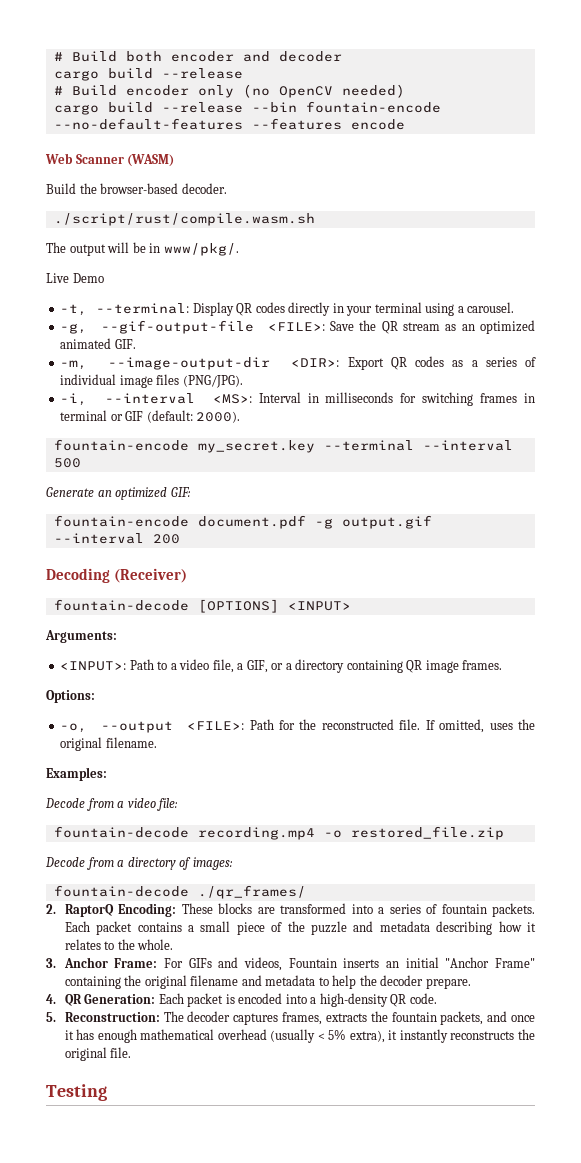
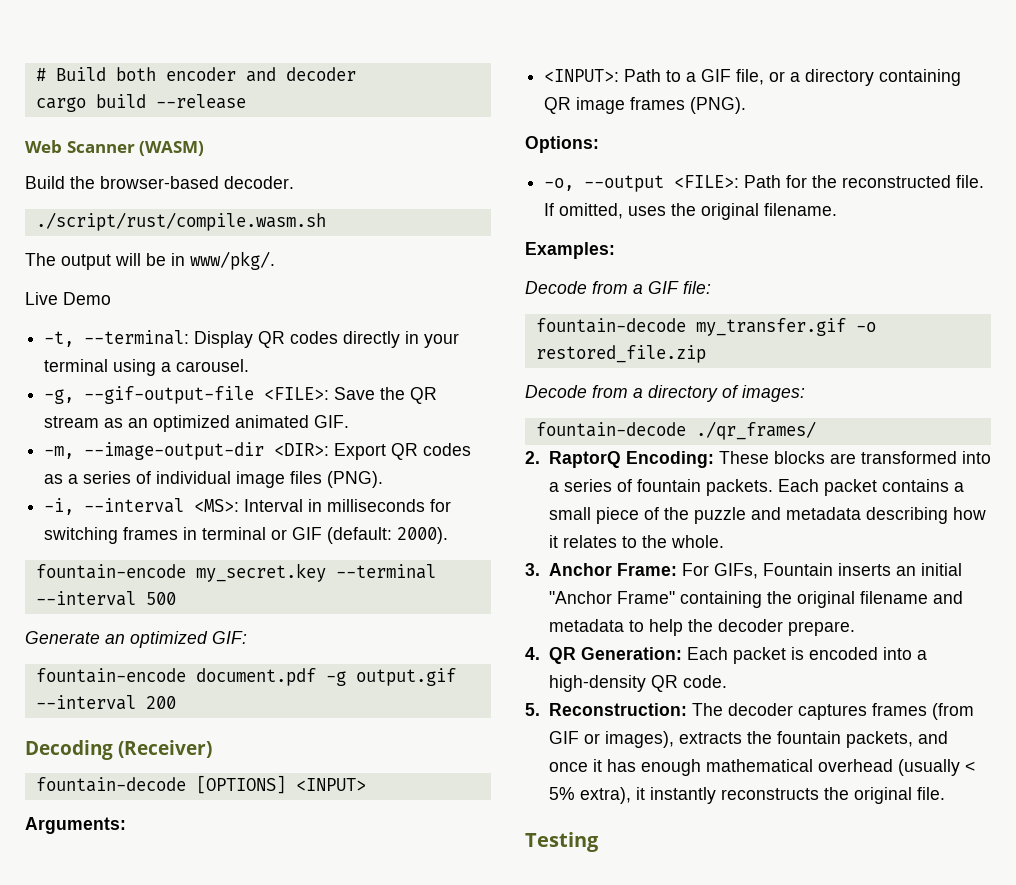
[53,84,405,98] [53,101,441,115] [53,118,405,130] // # Build encoder only (no OpenCV needed) // cargo build --release --bin fountain-encode --no-default-features --features encode -> (246, 101) none
[182,375,243,388] (PNG/JPG). -> [327,471,384,488] (PNG).
[179,659,268,673] video file, a GIF, -> [701,69,765,85] GIF file,
[462,660,503,670] frames. -> [630,97,747,114] frames (PNG).
[127,798,156,808] video -> [648,281,679,294] GIF
[197,827,315,840] recording.mp4 -> [695,318,846,336] my_transfer.gif
[188,957,283,971] GIFs and videos, -> [713,563,758,579] GIFs,
[282,1012,323,1025] frames, -> [871,703,974,720] [548,731,674,748] frames (from GIF or images),

